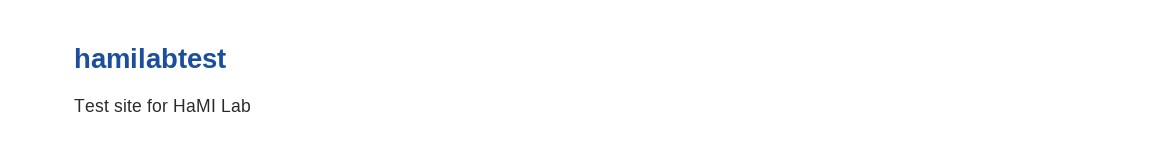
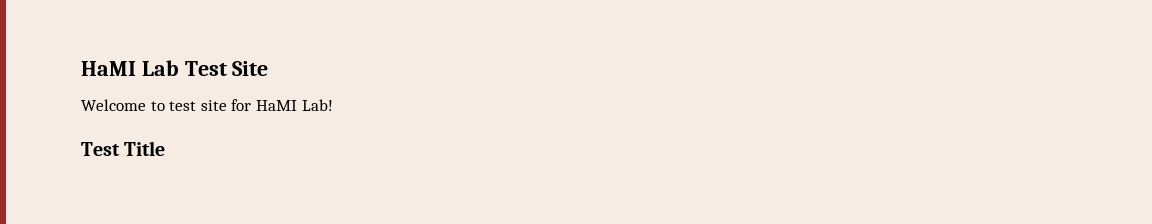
[74,48,226,68] [74,99,251,112] hamilabtest // Test site for HaMI Lab -> [81,60,269,76] [81,99,333,111] [81,141,166,156] HaMI Lab Test Site // Welcome to test site for HaMI Lab! // Test Title

